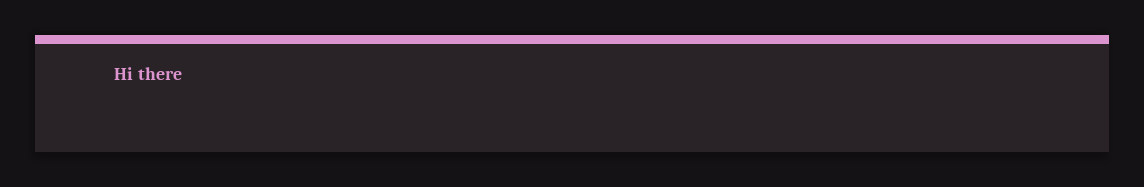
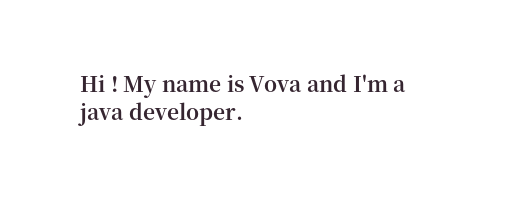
[137,67,182,80] there -> [110,74,407,98] [78,102,243,126] ! My name is Vova and I'm a java developer.

